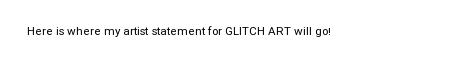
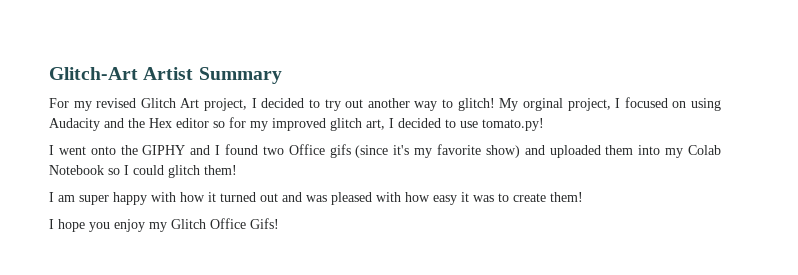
[27,26,332,37] Here is where my artist statement for GLITCH ART will go! -> [49,67,282,84] [49,97,721,111] [49,117,544,131] [49,144,721,158] [49,165,237,178] [49,192,583,205] [49,218,279,232] Glitch-Art Artist Summary // For my revised Glitch Art project, I decided to try out another way to glitch! My orginal project, I focused on using Audacity and the Hex editor so for my improved glitch art, I decided to use tomato.py! // I went onto the GIPHY and I found two Office gifs (since it's my favorite show) and uploaded them into my Colab Notebook so I could glitch them! // I am super happy with how it turned out and was pleased with how easy it was to create them! // I hope you enjoy my Glitch Office Gifs!

